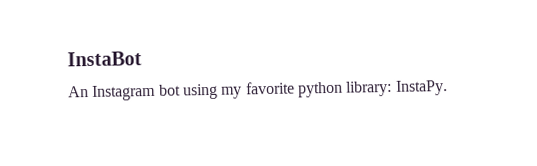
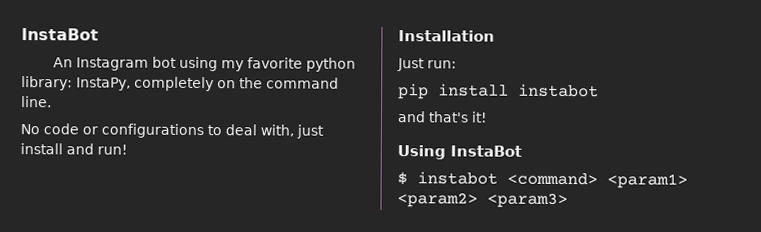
[394,80,448,96] InstaPy. -> [75,76,339,92] [21,96,52,108] [20,123,324,139] [20,143,128,155] [398,30,495,42] [397,58,457,72] [398,83,599,100] [397,111,488,123] [397,145,522,160] [397,171,688,189] [397,192,568,209] InstaPy, completely on the command line. // No code or configurations to deal with, just install and run! // Installation // Just run: // pip install instabot // and that's it! // Using InstaBot // $ instabot <command> <param1> <param2> <param3>

